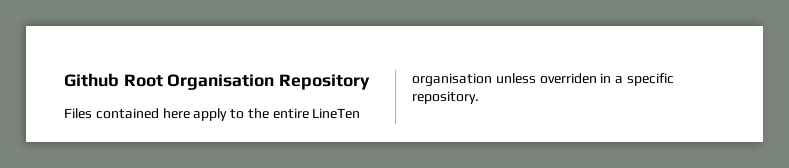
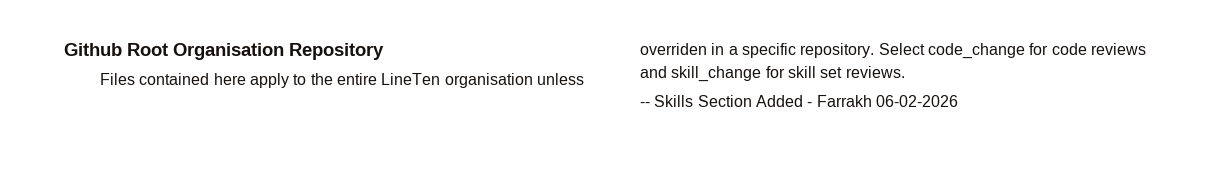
(479, 97) none -> [878,43,1146,59] [640,66,905,82] [640,95,958,107] Select code_change for code reviews and skill_change for skill set reviews. // -- Skills Section Added - Farrakh 06-02-2026

